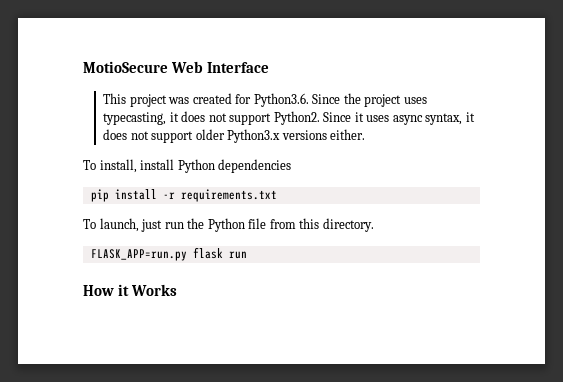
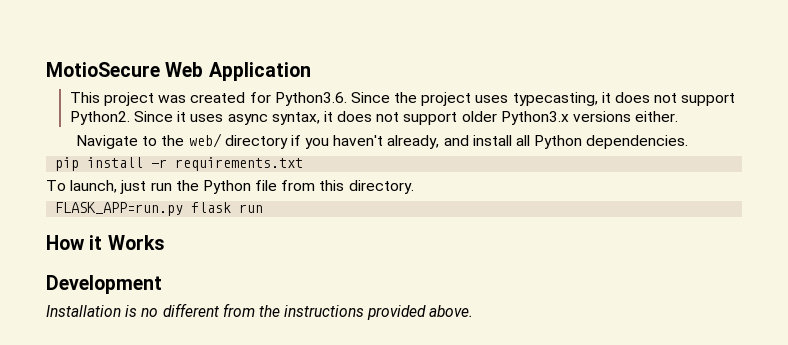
[207,62,270,73] Interface -> [208,62,311,81] Application
[83,159,292,173] To install, install Python dependencies -> [75,133,689,149] Navigate to the web/ directory if you haven't already, and install all Python dependencies.
(178, 290) none -> [46,275,162,294] [46,303,474,320] // Development // Installation is no different from the instructions provided above.

